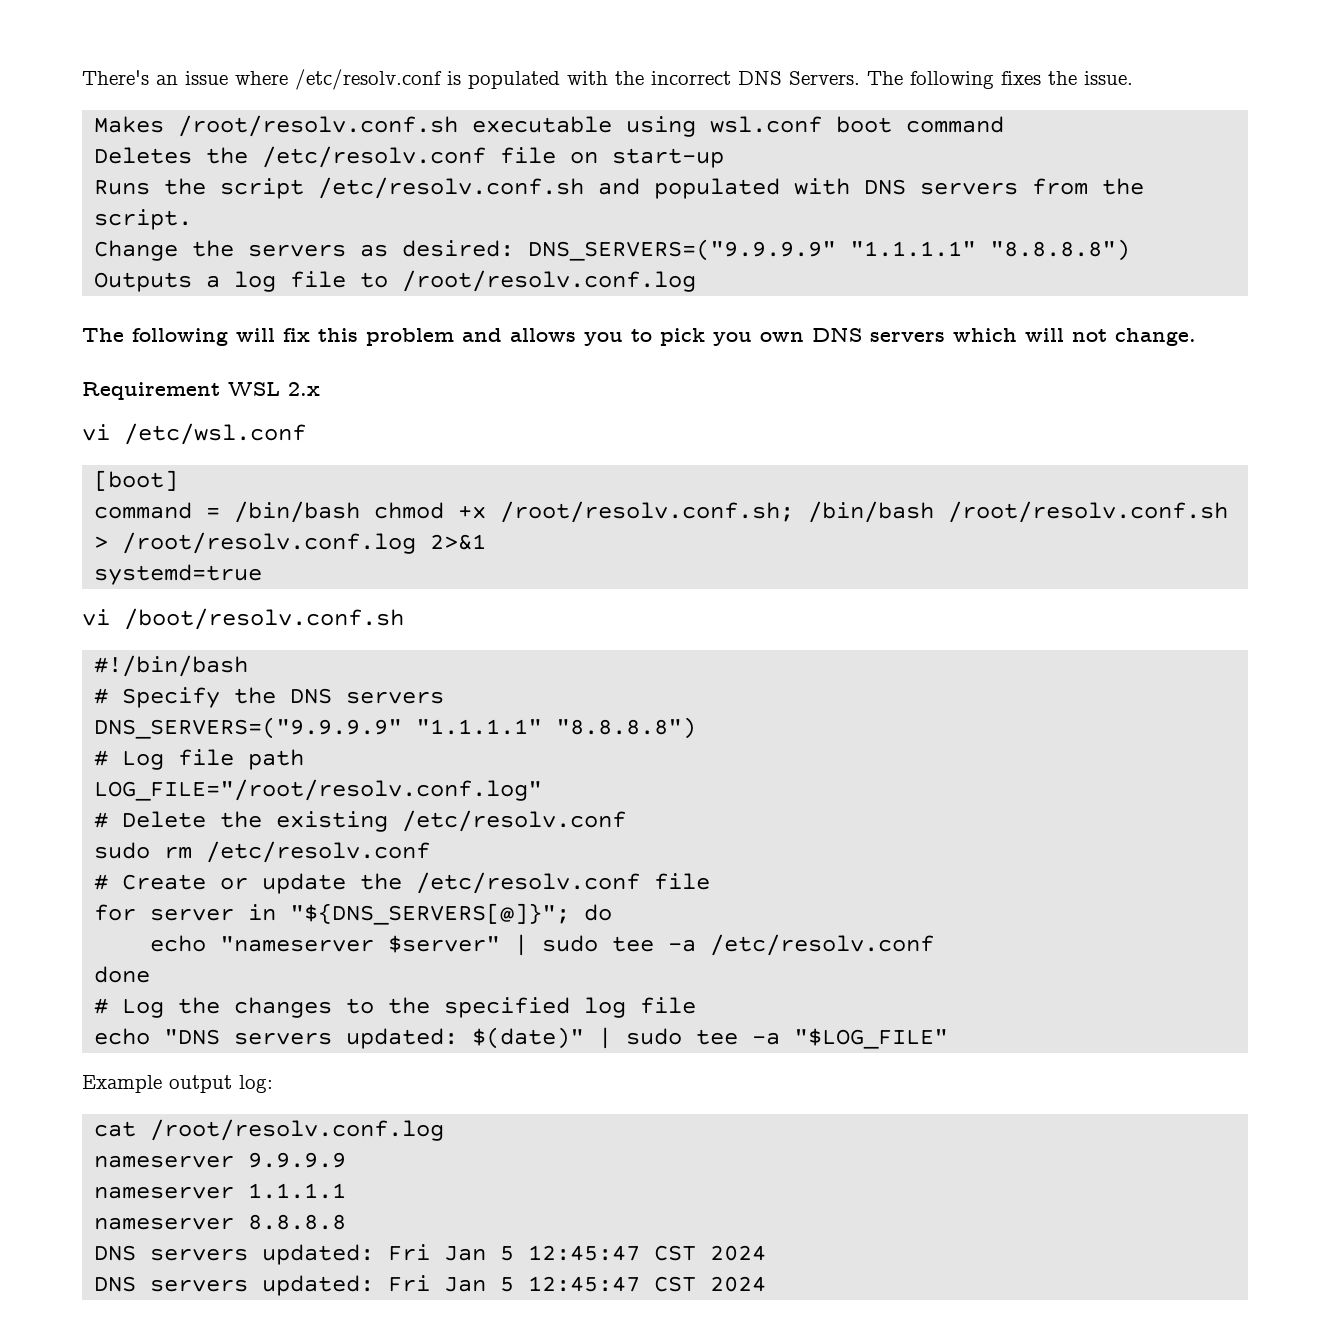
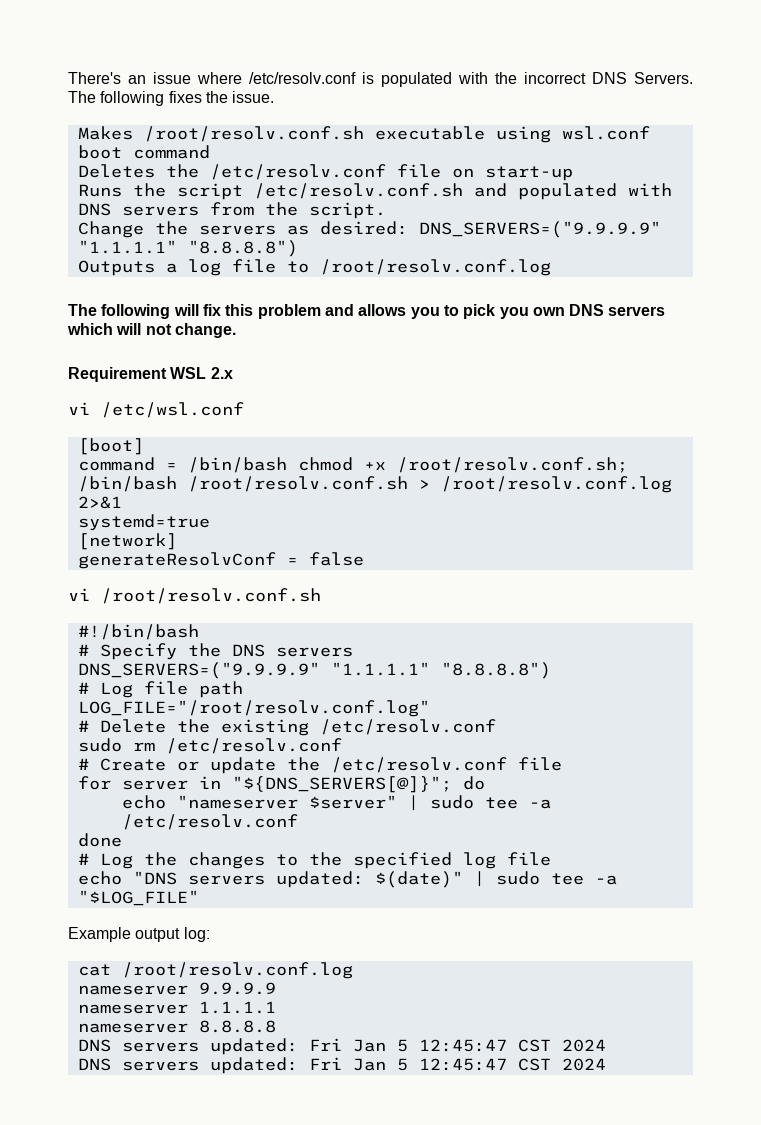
[82,608,404,630] // vi /boot/resolv.conf.sh -> [77,533,177,550] [77,552,364,569] [68,588,321,604] // [network] // generateResolvConf = false // vi /root/resolv.conf.sh

